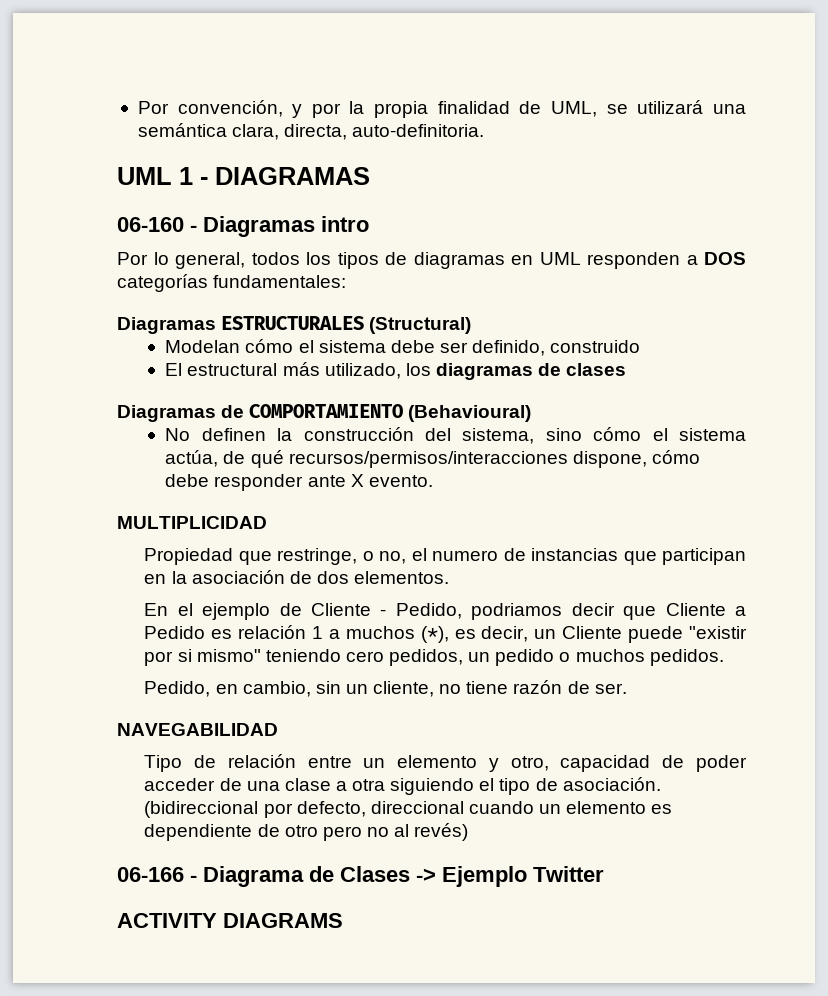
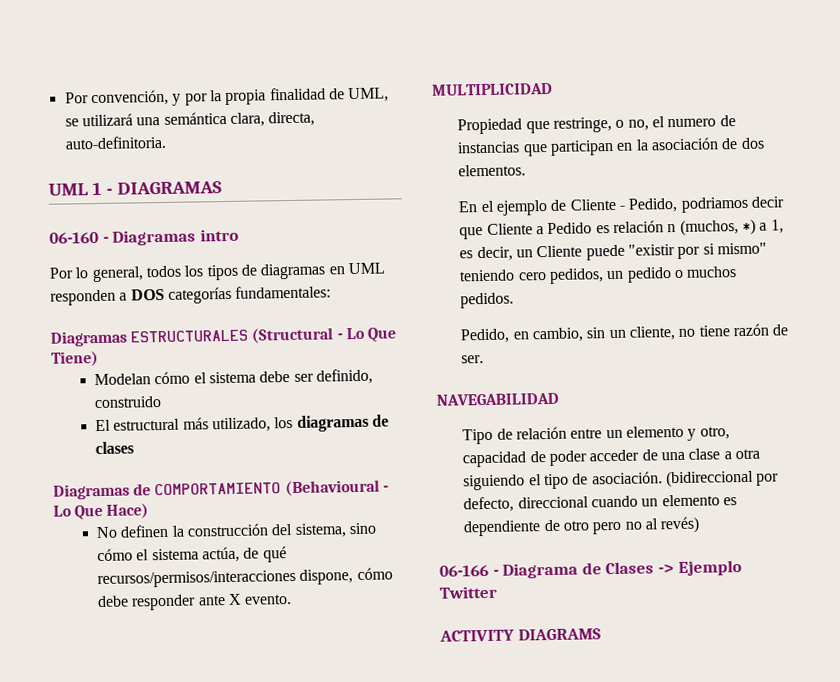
[369,317,472,334] (Structural) -> [251,327,397,344] [51,351,99,367] (Structural - Lo Que Tiene)
[408,405,532,422] (Behavioural) -> [284,479,389,497] [53,503,150,520] (Behavioural - Lo Que Hace)
[312,626,449,643] 1 a muchos (*), -> [667,218,784,236] n (muchos, *) a 1,

